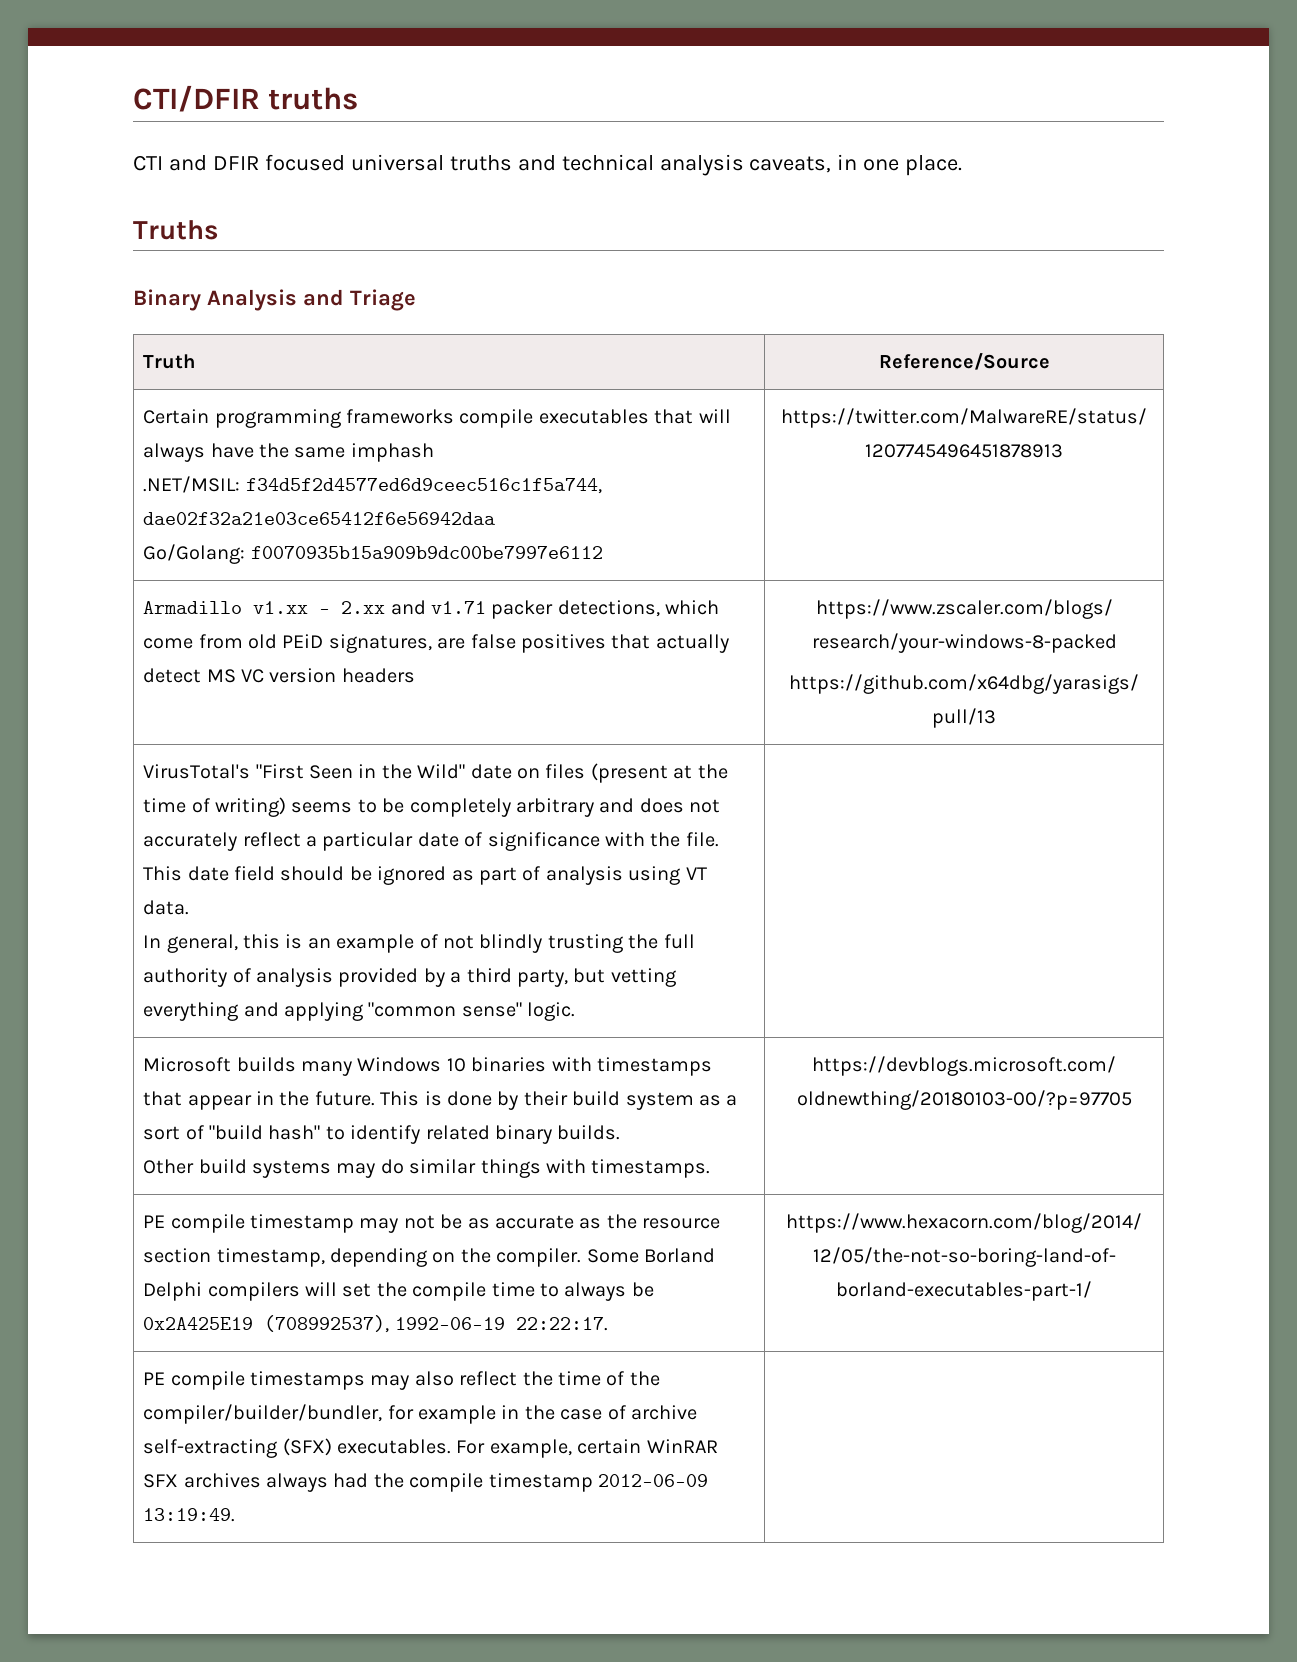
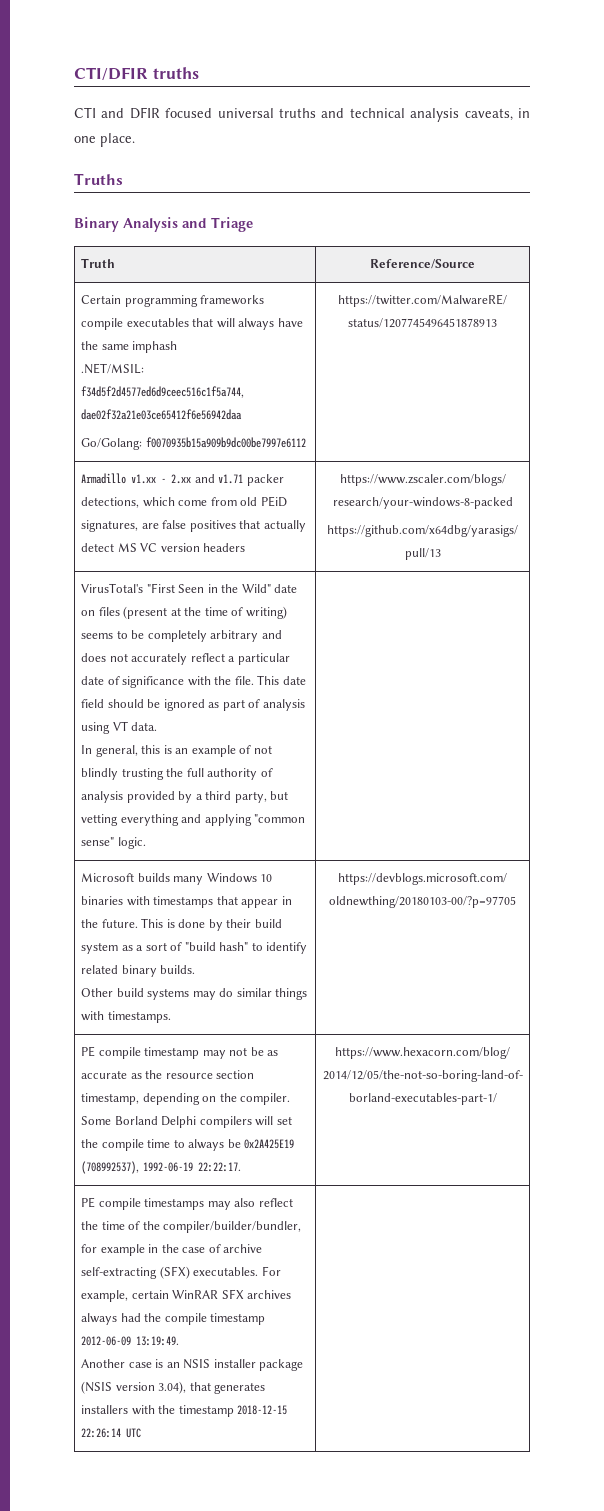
(236, 1515) none -> [81,1359,304,1371] [81,1381,266,1394] [81,1405,288,1417] [81,1428,142,1438] // Another case is an NSIS installer package (NSIS version 3.04), that generates installers with the timestamp 2018-12-15 22:26:14 UTC

